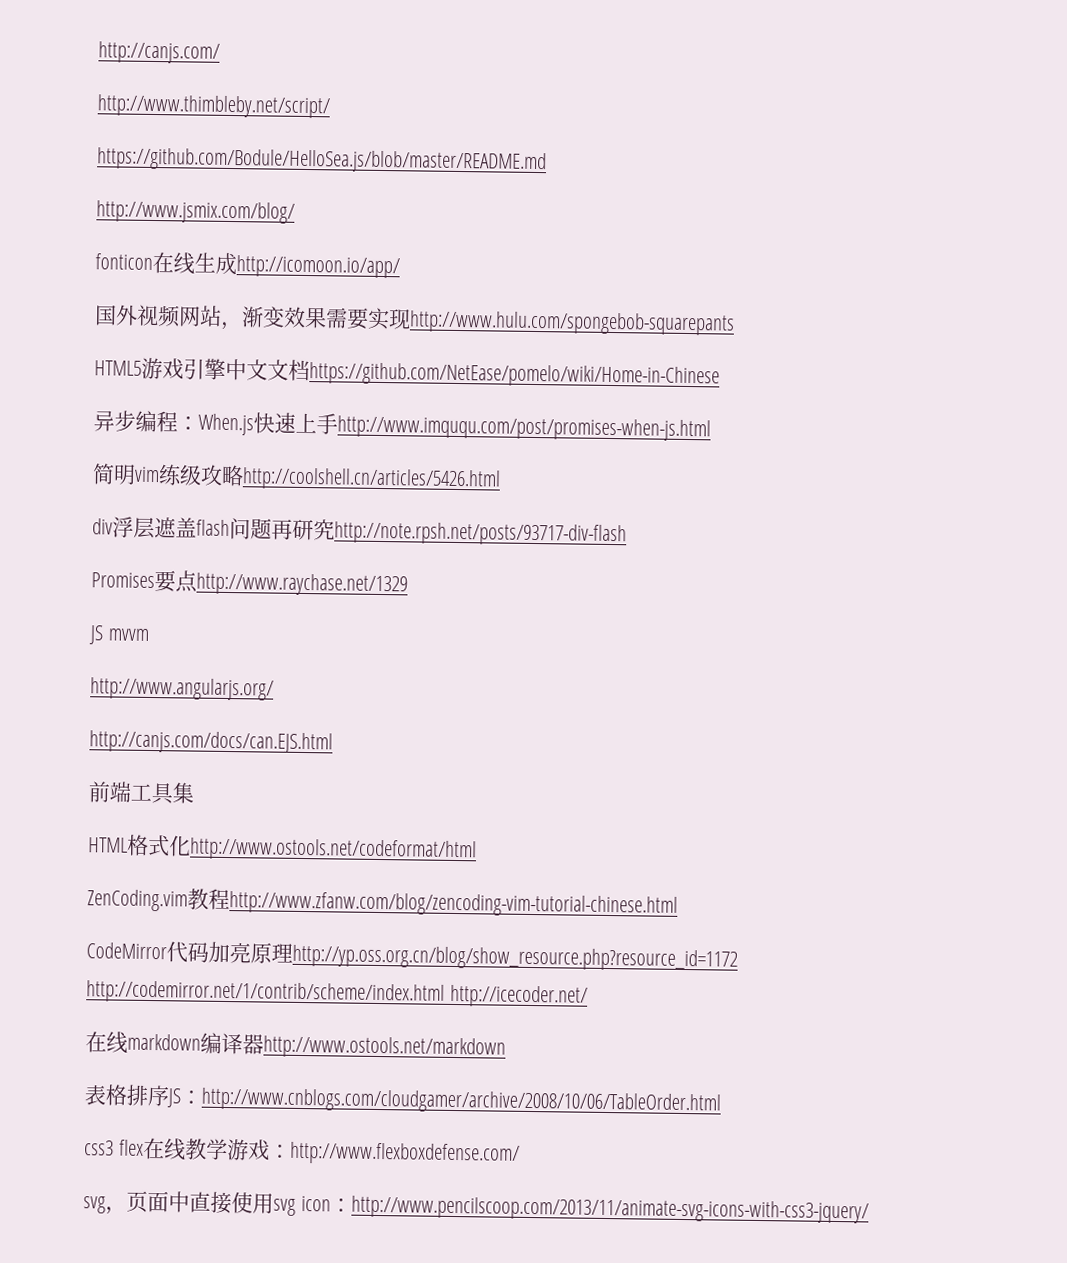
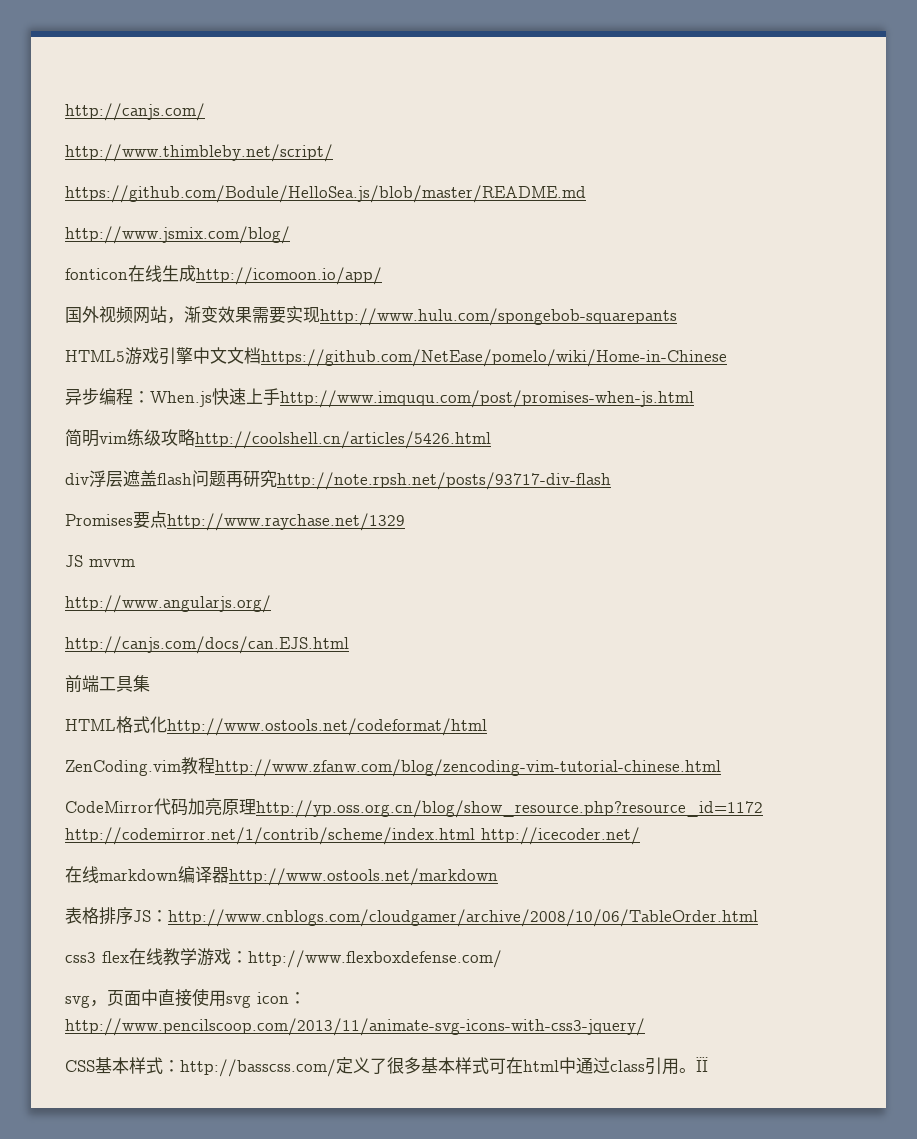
(869, 1209) none -> [65,1057,708,1077] // CSS基本样式：http://basscss.com/定义了很多基本样式可在html中通过class引用。ÏÏ

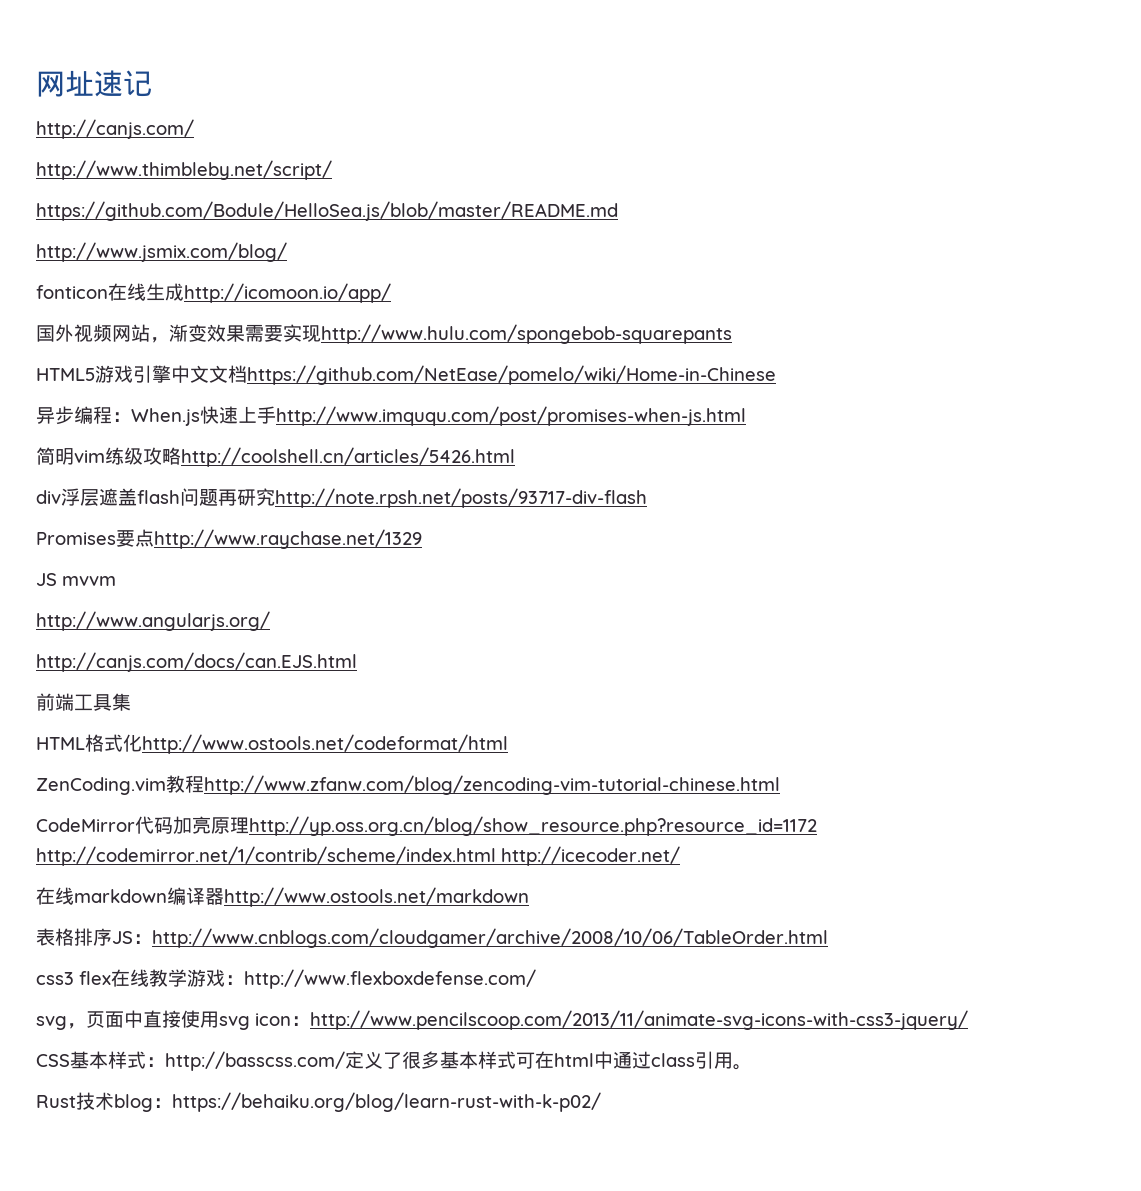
(65, 112) none -> [36,70,152,97] 网址速记 //
[696,1057,708,1072] ÏÏ -> [36,1092,601,1112] // Rust技术blog：https://behaiku.org/blog/learn-rust-with-k-p02/

